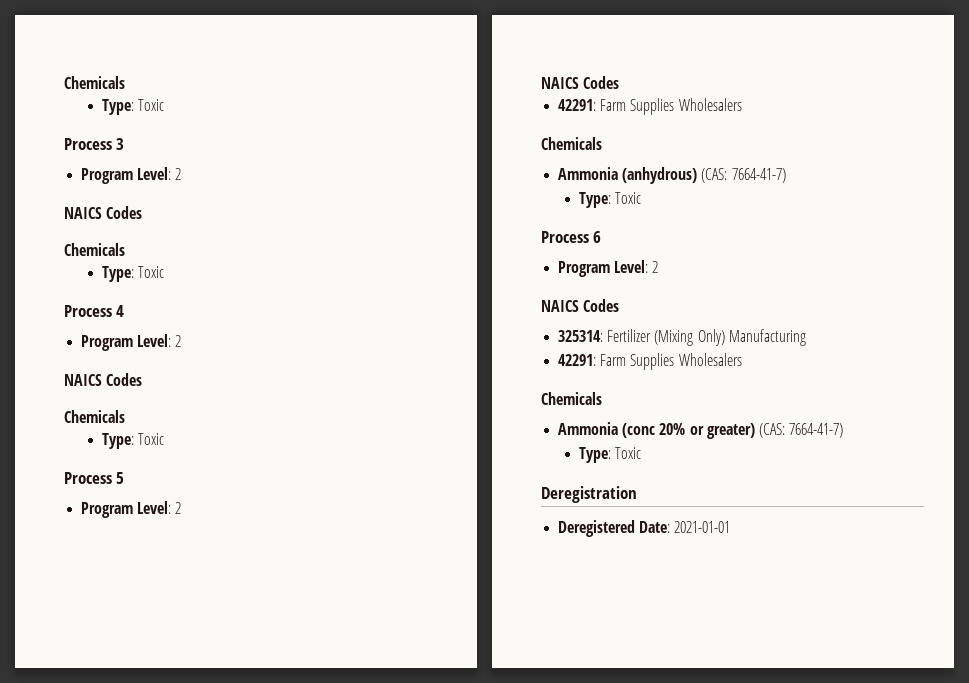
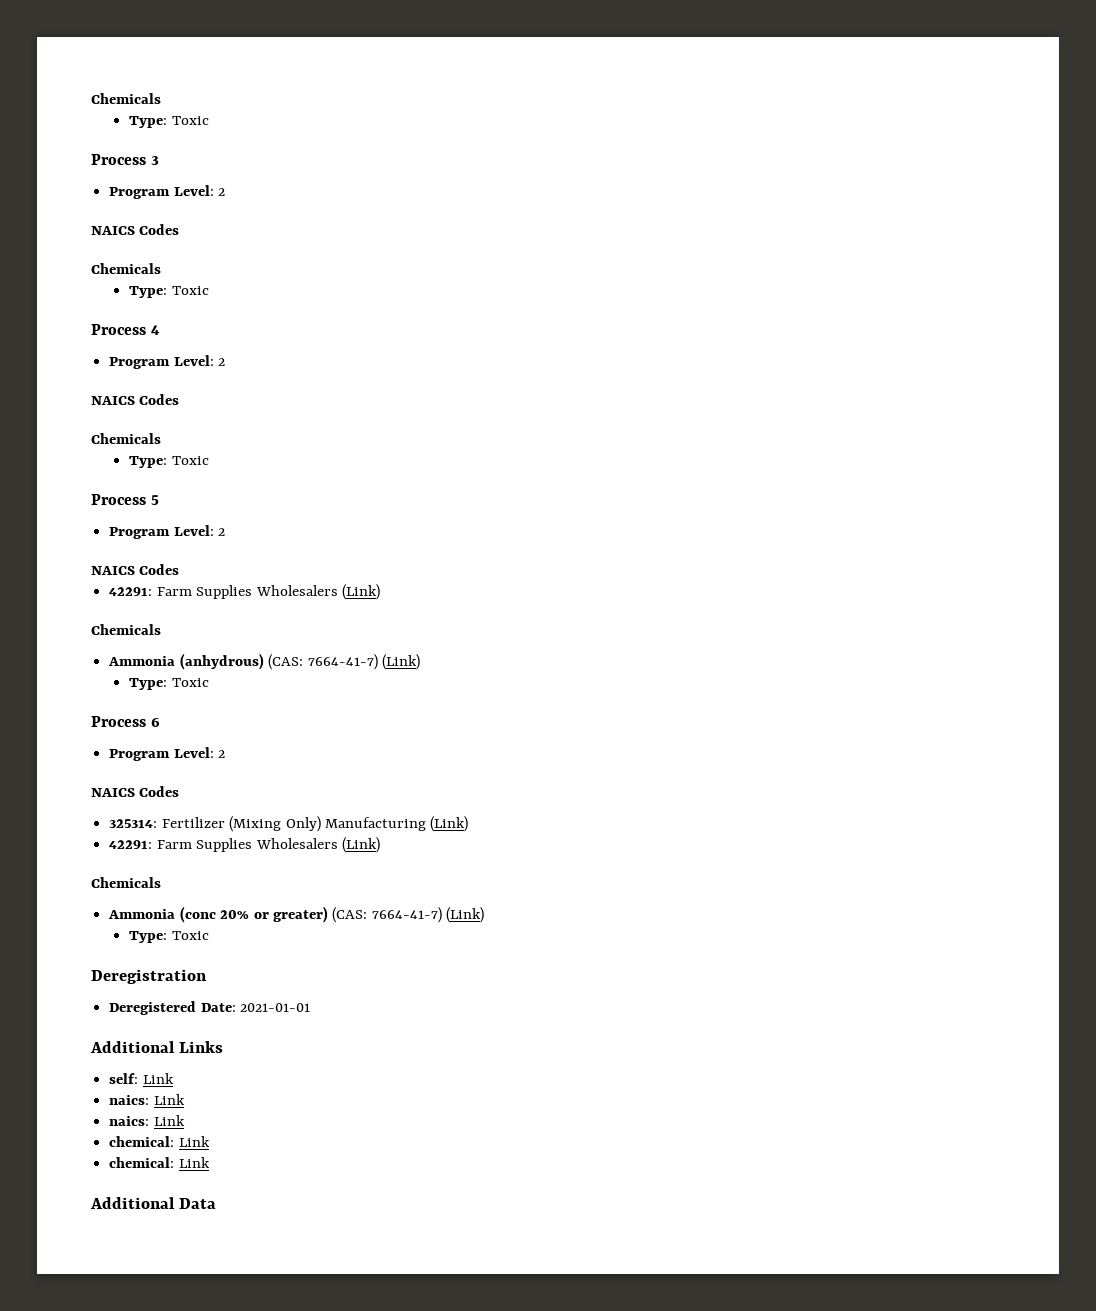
(742, 104) none -> [341,584,380,600] (Link)
(786, 175) none -> [381,654,420,670] (Link)
[558,353,742,370] // 42291: Farm Supplies Wholesalers -> [430,816,469,832] [109,837,380,853] (Link) // 42291: Farm Supplies Wholesalers (Link)
(844, 430) none -> [446,907,485,923] (Link)
(731, 527) none -> [90,1041,224,1053] [109,1073,174,1084] [109,1094,185,1105] [109,1115,185,1126] [109,1136,210,1147] [109,1157,210,1168] [90,1197,217,1209] // Additional Links // self: Link // naics: Link // naics: Link // chemical: Link // chemical: Link // Additional Data

